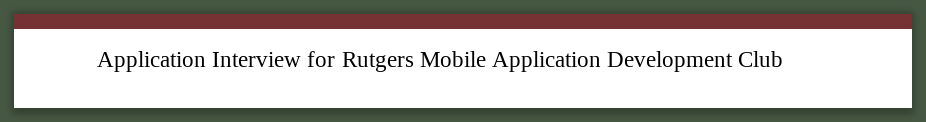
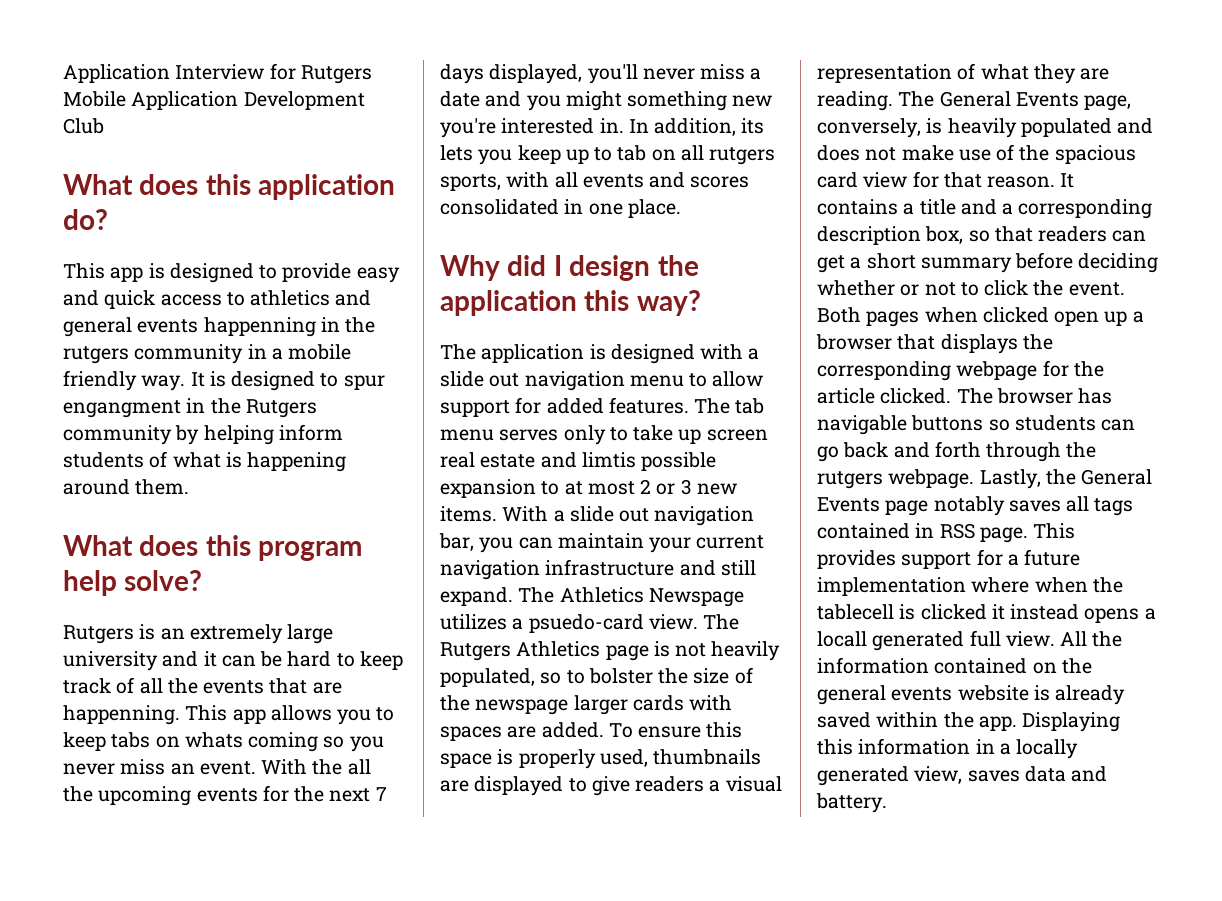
(784, 59) none -> [63,174,396,200] [63,209,108,230] [63,263,400,283] [63,290,372,309] [63,317,376,337] [63,344,352,364] [63,370,385,391] [63,398,317,418] [63,424,343,445] [63,451,347,472] [63,479,190,495] [63,535,363,561] [63,570,203,596] [63,624,334,644] [63,651,403,671] [63,677,342,694] [63,705,395,725] [63,732,384,752] [63,759,371,775] [63,785,387,806] [440,64,762,84] [440,91,773,111] [440,118,765,138] [440,145,776,165] [440,172,750,191] [440,199,681,218] [440,255,699,281] [440,290,701,316] [440,344,760,364] [440,371,764,391] [440,397,765,417] [440,425,768,445] [440,452,717,471] [440,479,737,498] [440,506,755,526] [439,533,765,553] [440,559,756,580] [440,587,744,607] [440,614,740,633] [440,641,781,661] [440,667,753,687] [440,695,733,715] [440,722,743,741] [440,749,762,769] [440,776,782,796] [817,63,1110,84] [817,91,1132,111] [817,118,1154,138] [817,144,1136,164] [817,171,1075,188] [817,199,1153,219] [817,226,1147,245] [817,252,1159,273] [817,280,1125,296] [817,307,1144,327] [816,334,1053,354] [817,360,1104,381] [817,388,1113,404] [817,415,1136,435] [817,441,1097,462] [817,469,1153,489] [817,496,1134,516] [817,523,1076,543] [817,549,1081,569] [817,577,1123,596] [817,604,1156,623] [817,630,1123,651] [817,657,1092,674] [817,685,1126,705] [817,712,1121,732] [817,738,1079,759] [817,766,1108,786] [816,793,887,813] // What does this application do? // This app is designed to provide easy and quick access to athletics and general events happenning in the rutgers community in a mobile friendly way. It is designed to spur engangment in the Rutgers community by helping inform students of what is happening around them. // What does this program help solve? // Rutgers is an extremely large university and it can be hard to keep track of all the events that are happenning. This app allows you to keep tabs on whats coming so you never miss an event. With the all the upcoming events for the next 7 days displayed, you'll never miss a date and you might something new you're interested in. In addition, its lets you keep up to tab on all rutgers sports, with all events and scores consolidated in one place. // Why did I design the application this way? // The application is designed with a slide out navigation menu to allow support for added features. The tab menu serves only to take up screen real estate and limtis possible expansion to at most 2 or 3 new items. With a slide out navigation bar, you can maintain your current navigation infrastructure and still expand. The Athletics Newspage utilizes a psuedo-card view. The Rutgers Athletics page is not heavily populated, so to bolster the size of the newspage larger cards with spaces are added. To ensure this space is properly used, thumbnails are displayed to give readers a visual representation of what they are reading. The General Events page, conversely, is heavily populated and does not make use of the spacious card view for that reason. It contains a title and a corresponding description box, so that readers can get a short summary before deciding whether or not to click the event. Both pages when clicked open up a browser that displays the corresponding webpage for the article clicked. The browser has navigable buttons so students can go back and forth through the rutgers webpage. Lastly, the General Events page notably saves all tags contained in RSS page. This provides support for a future implementation where when the tablecell is clicked it instead opens a locall generated full view. All the information contained on the general events website is already saved within the app. Displaying this information in a locally generated view, saves data and battery.

